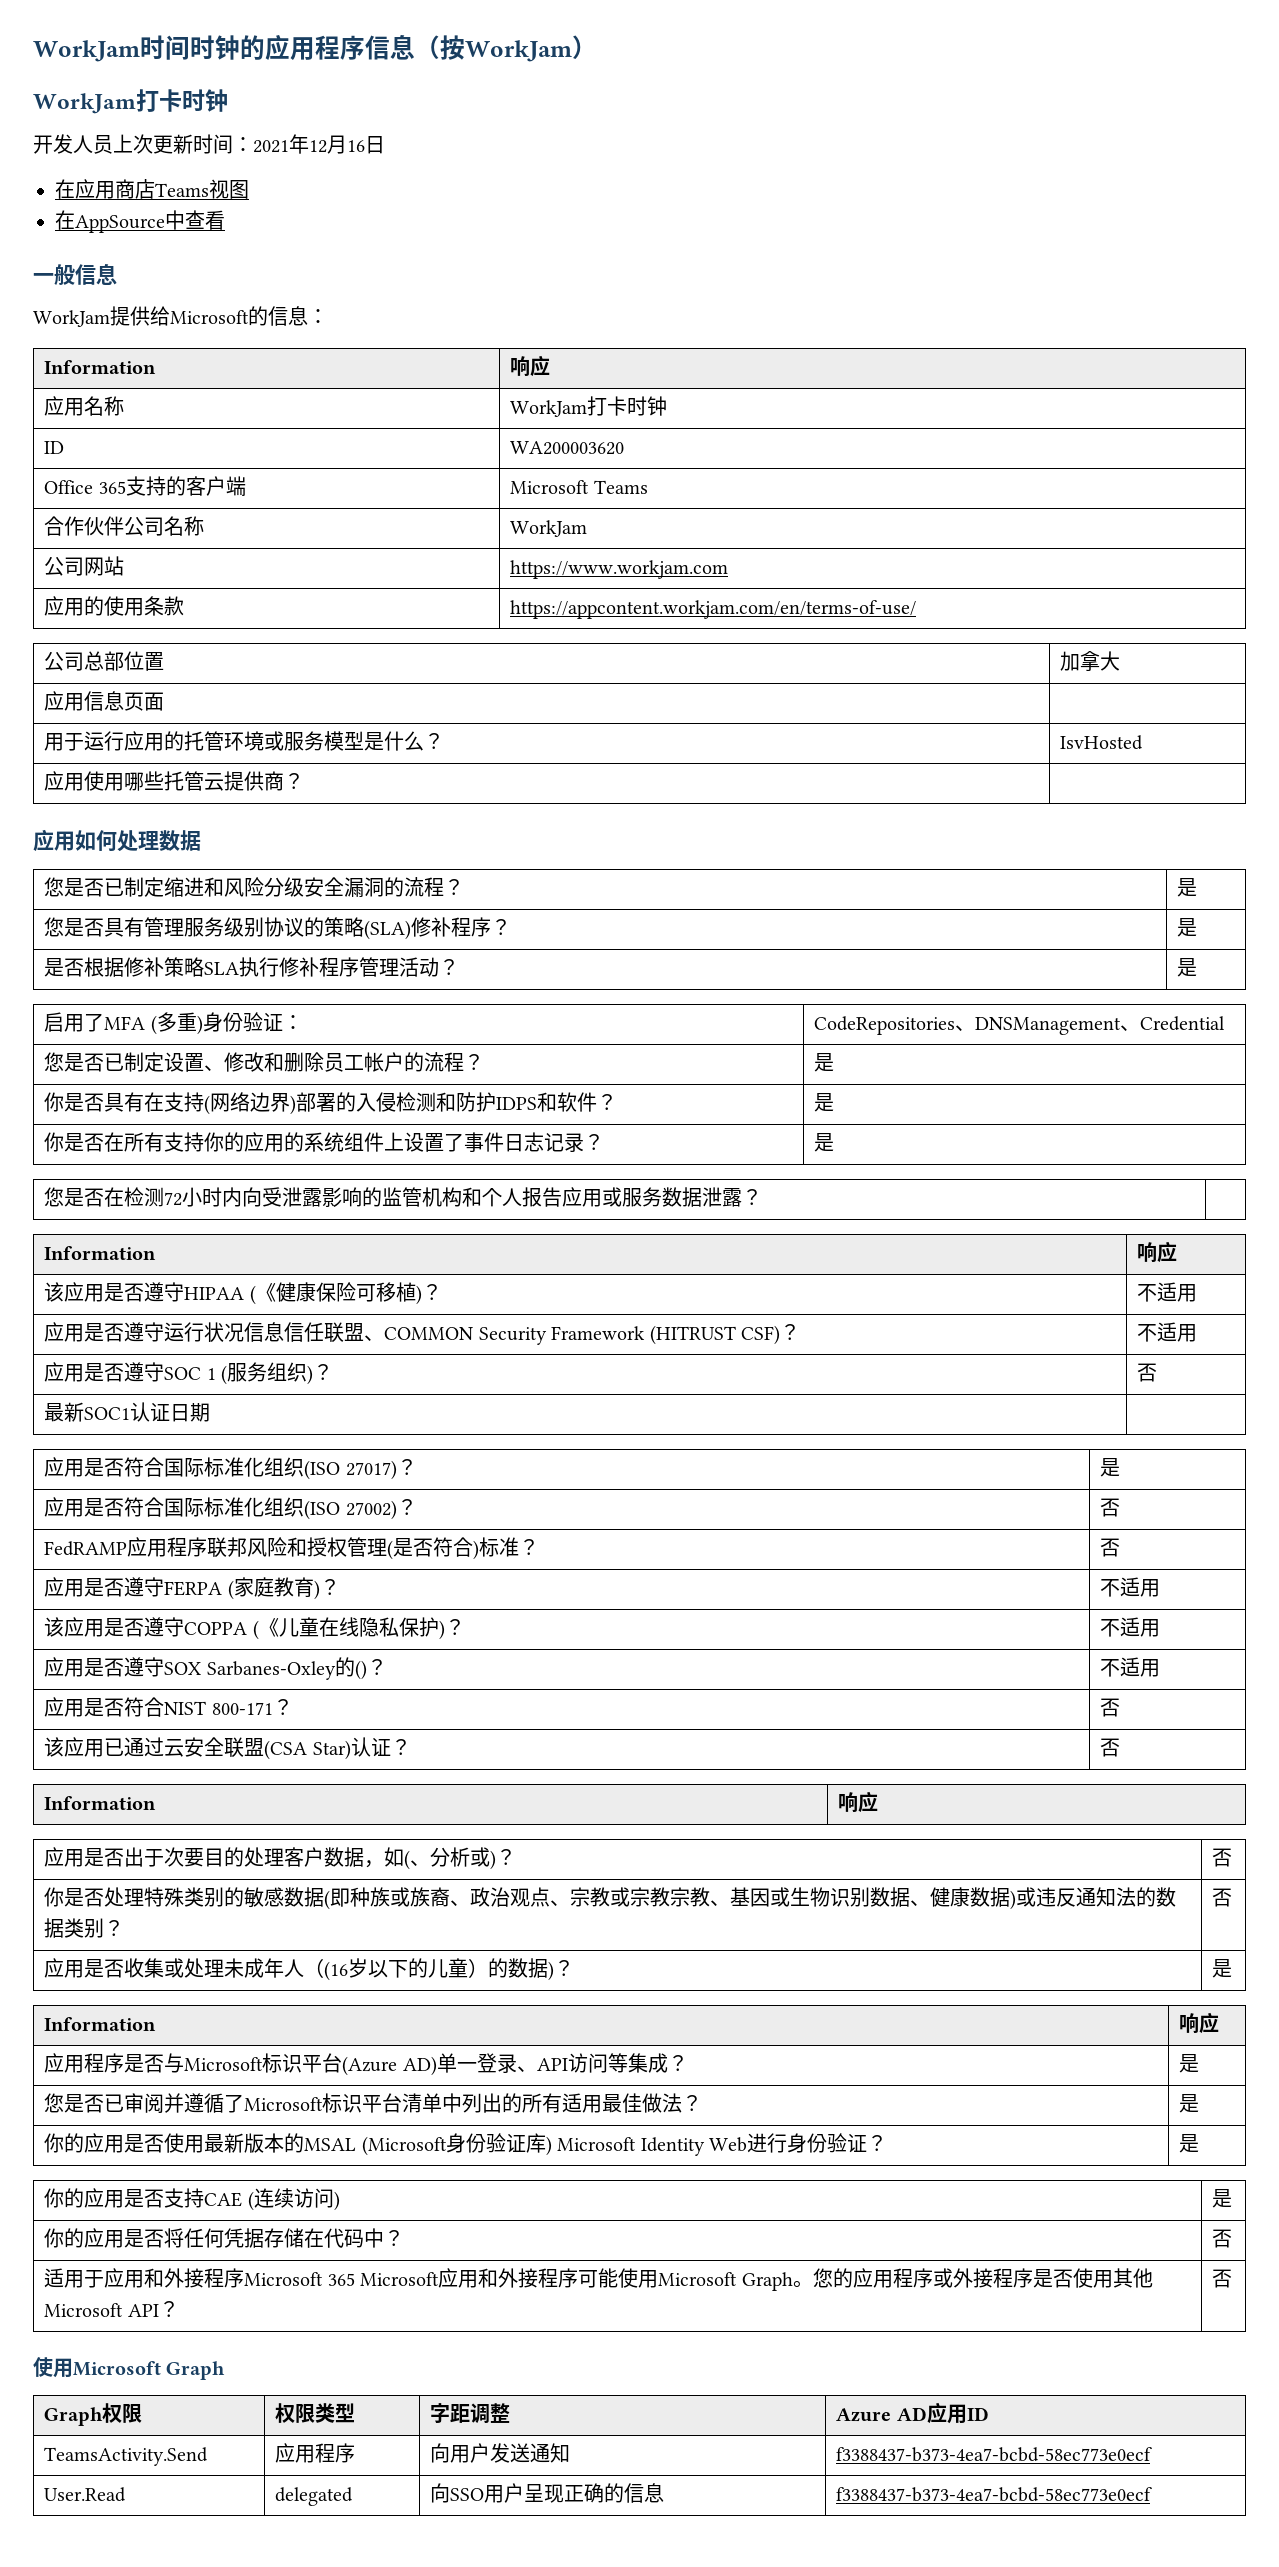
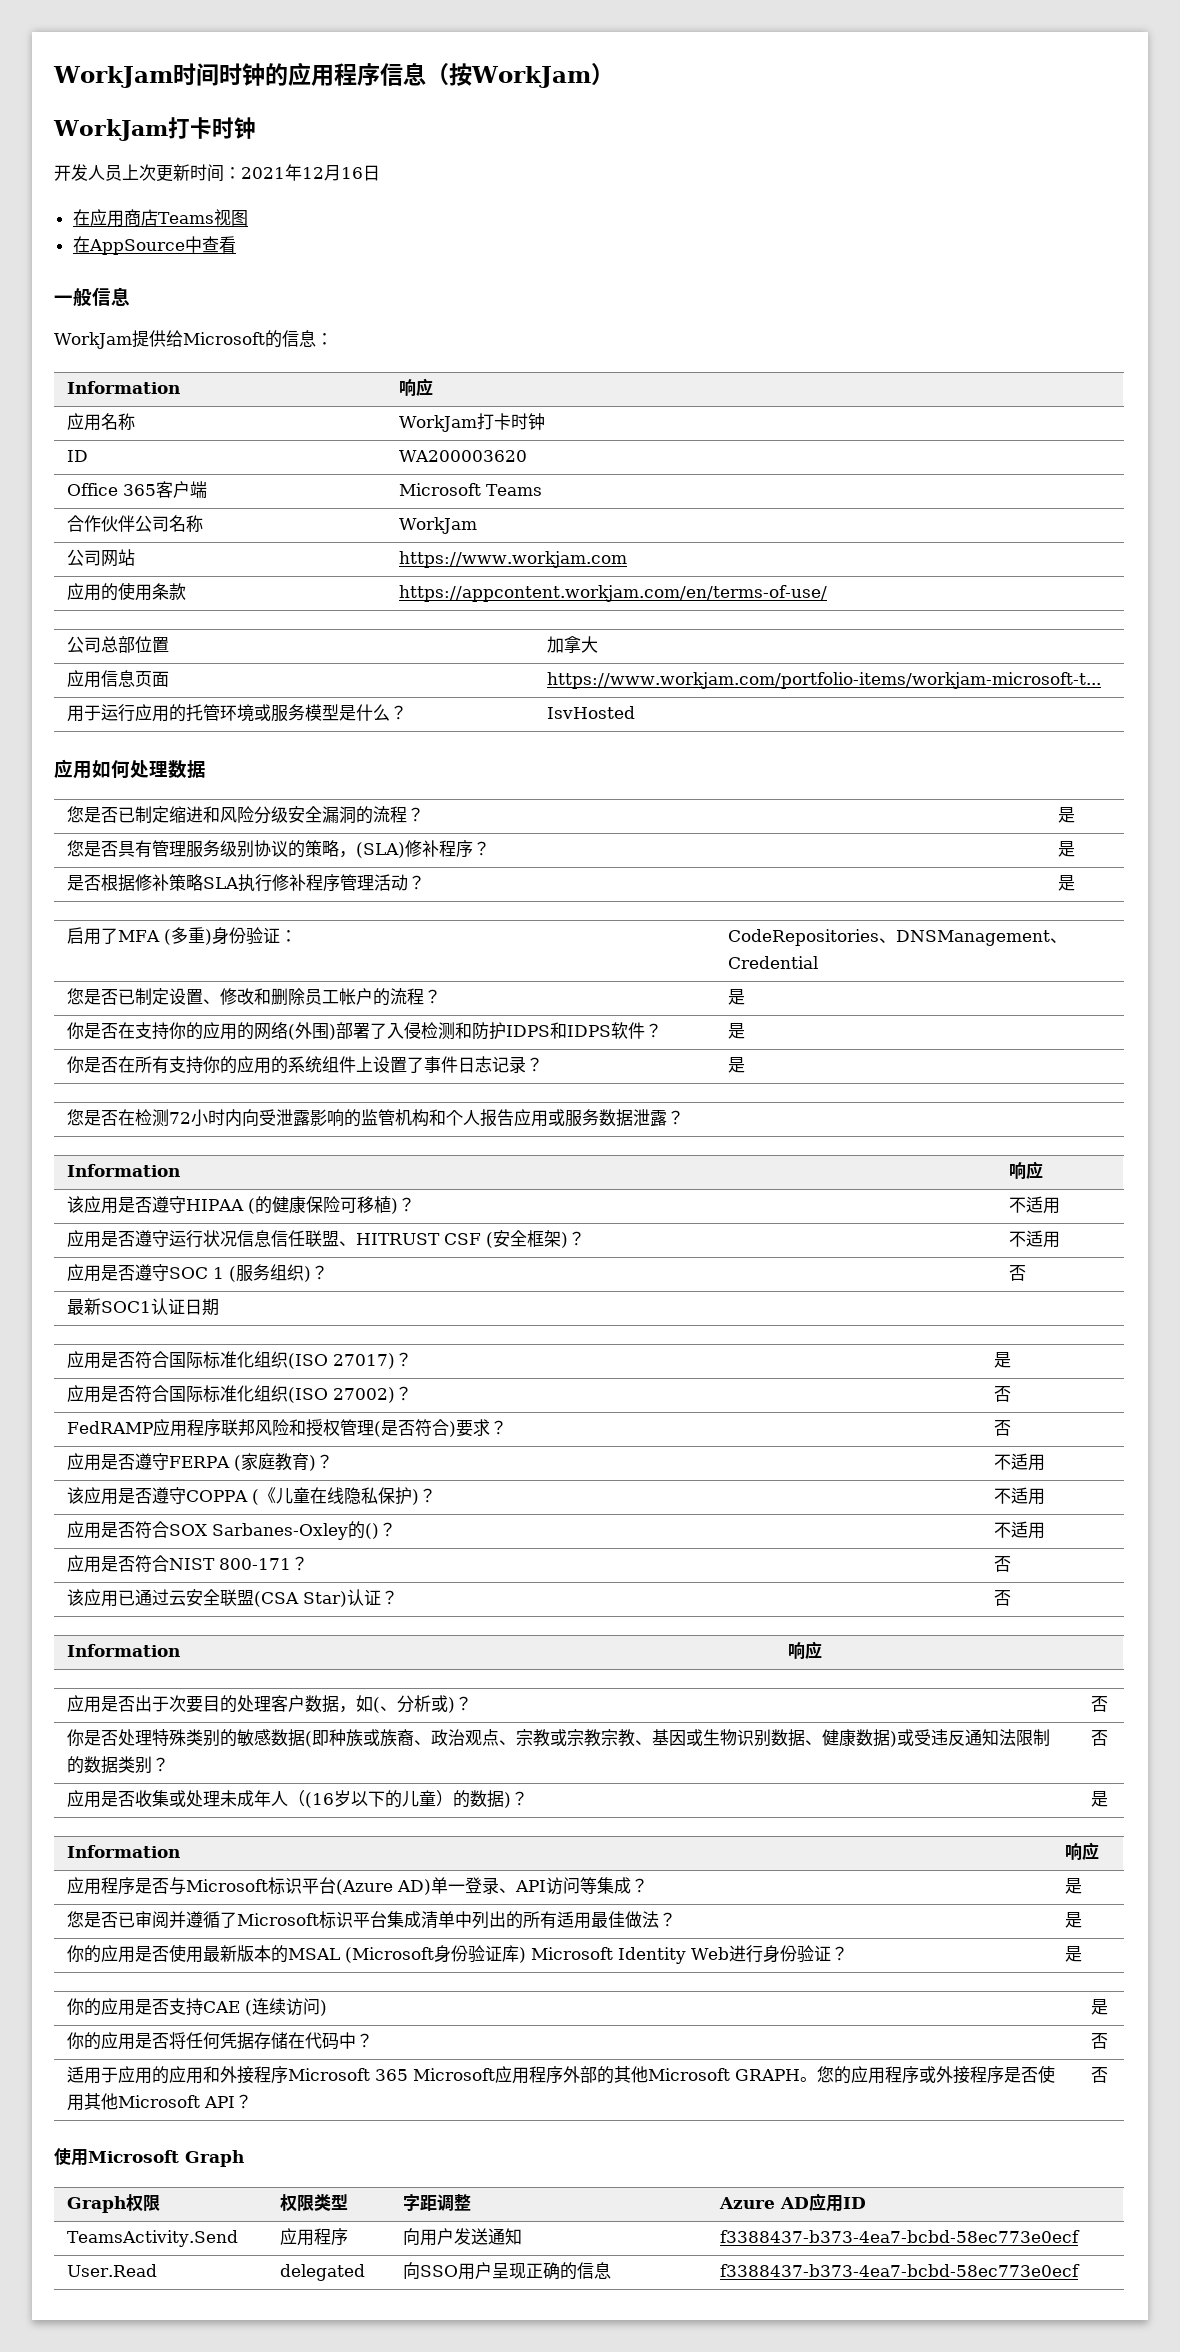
[125,476,186,496] 支持的 -> (157, 490) none
(165, 701) none -> [547,672,1102,689] https://www.workjam.com/portfolio-items/workjam-microsoft-t...
[44,771,305,791] // 应用使用哪些托管云提供商？ | -> (636, 712) none
(365, 927) none -> [339,851,357,858] ，
[104,1092,291,1115] 具有在支持(网络边界 -> [118,1022,330,1040] 在支持你的应用的网络(外围
[336,1092,357,1112] 的 -> [370,1023,388,1039] 了
(558, 1102) none -> [567,1025,612,1037] IDPS
[255,1283,276,1302] 《 -> [255,1196,273,1214] 的
[384,1325,780,1345] COMMON Security Framework (HITRUST CSF) -> [356,1230,569,1248] HITRUST CSF (安全框架)
[479,1537,520,1557] 标准 -> [456,1419,491,1437] 要求
[124,1657,165,1677] 遵守 -> [135,1521,170,1539] 符合
(1037, 1897) none -> [914,1729,932,1746] 受
(1137, 1897) none -> [1016,1729,1051,1746] 限制
(403, 2103) none -> [387,1911,422,1928] 集成
(145, 2279) none -> [152,2066,204,2084] 的应用
[478,2268,793,2291] 和外接程序可能使用Microsoft Graph -> [529,2066,801,2084] 程序外部的其他Microsoft GRAPH

